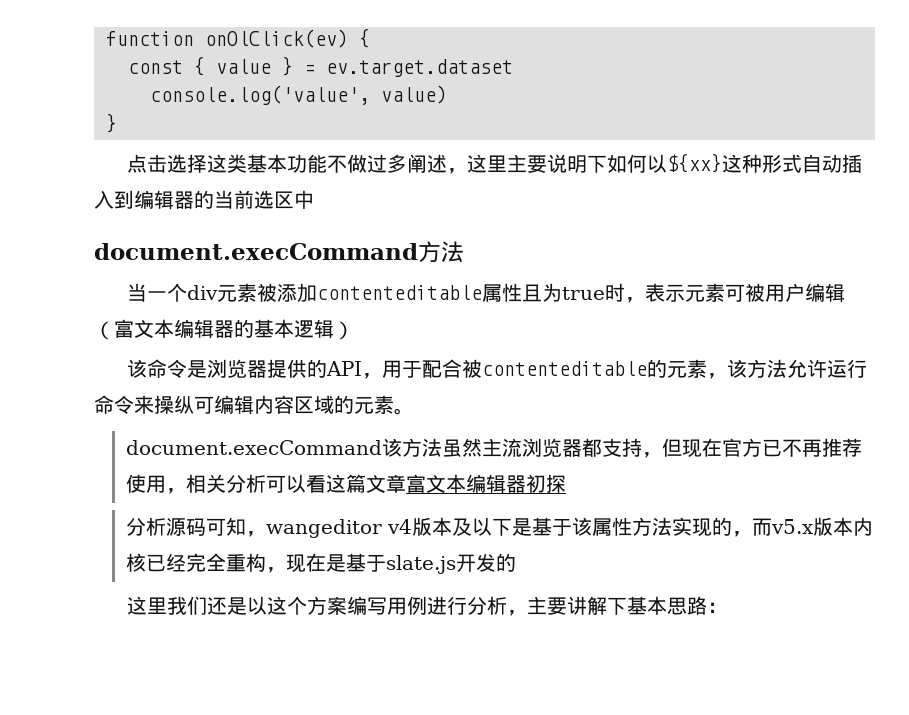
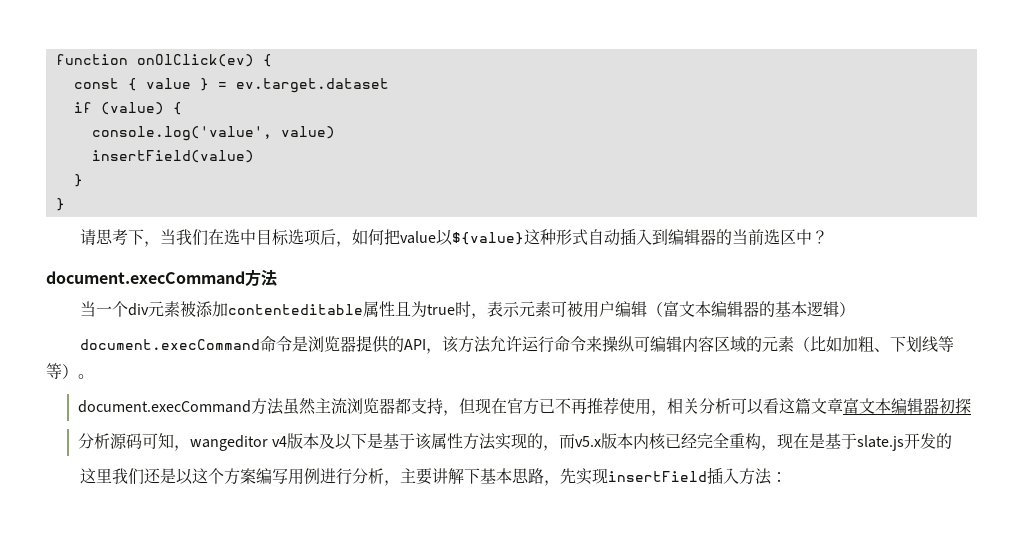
(513, 68) none -> [73,102,182,115] // if (value) {
[106,113,117,133] [126,153,722,174] // } // 点击选择这类基本功能不做过多阐述，这里主要说明下如何以${xx} -> [91,150,254,163] [73,174,83,187] [55,198,65,211] [79,229,524,247] // insertField(value) // } // } // 请思考下，当我们在选中目标选项后，如何把value以${value}
(314, 199) none -> [811,230,828,244] ？
[126,359,147,378] 该 -> [79,339,260,350] document.execCommand
[381,359,727,379] 用于配合被contenteditable的元素， -> (442, 351) none
(394, 404) none -> [793,336,954,353] [46,363,78,379] （比如加粗、下划线等等）
[381,438,402,457] 该 -> (251, 406) none
(707, 605) none -> [543,467,772,486] ，先实现insertField插入方法

